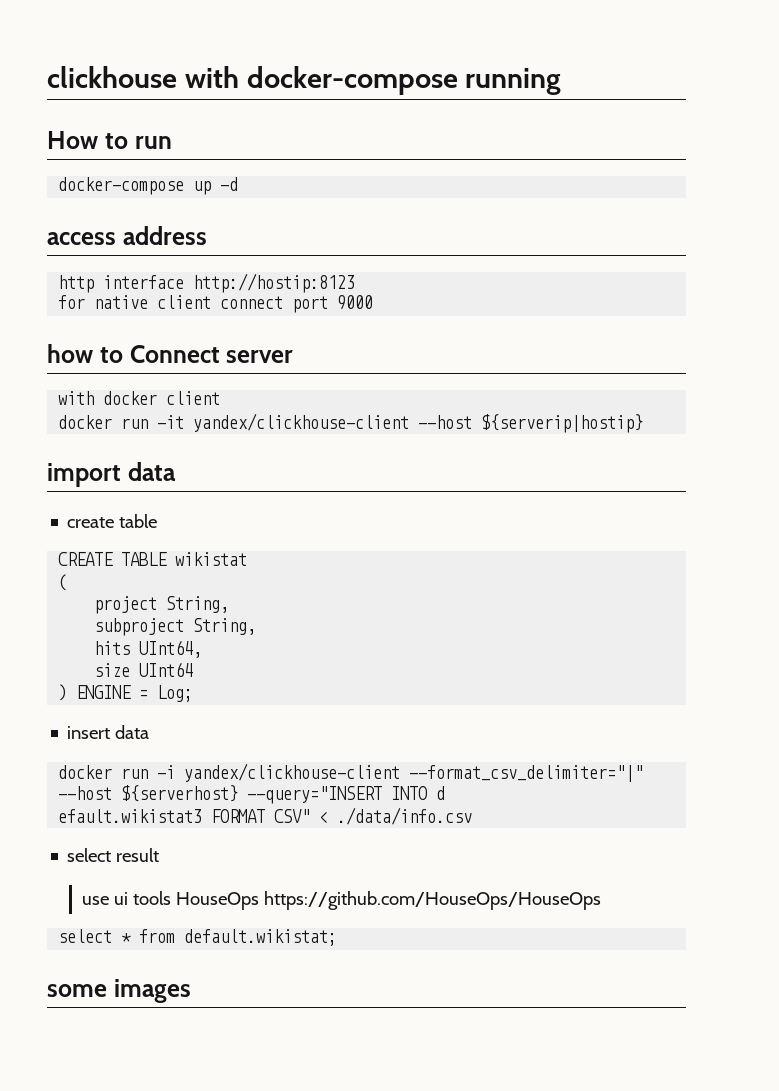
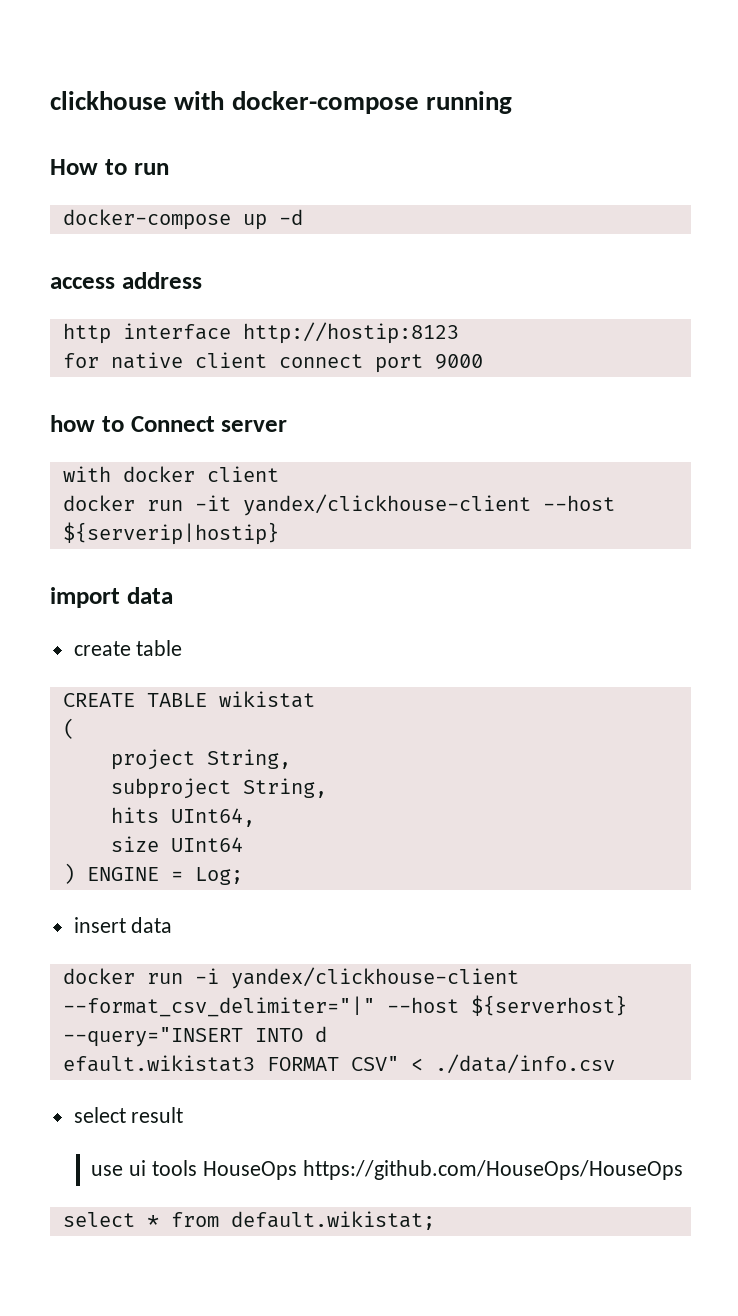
[47,979,191,1003] // some images -> (435, 1220) none

